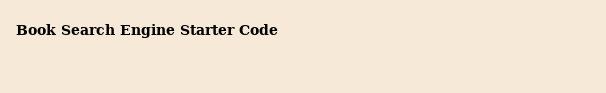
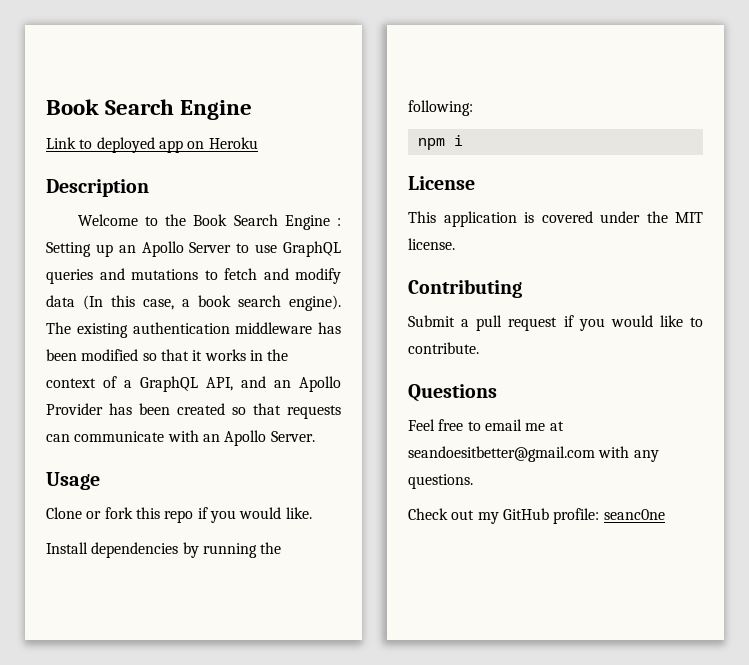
[16,24,278,38] Book Search Engine Starter Code -> [46,99,253,120] [46,137,258,153] [46,179,149,197] [77,214,342,230] [46,241,341,257] [46,268,341,284] [46,295,341,311] [46,322,341,338] [46,349,289,361] [46,376,341,392] [46,403,341,419] [46,430,315,446] [46,472,100,490] [46,507,312,523] [46,542,282,558] [408,100,473,116] [417,135,463,150] [408,176,475,190] [408,211,703,227] [408,238,455,250] [408,279,522,298] [408,315,703,331] [408,342,479,354] [408,384,497,402] [408,419,564,431] [408,446,659,462] [408,474,473,489] [408,508,665,524] Book Search Engine // Link to deployed app on Heroku // Description // Welcome to the Book Search Engine : Setting up an Apollo Server to use GraphQL queries and mutations to fetch and modify data (In this case, a book search engine). The existing authentication middleware has been modified so that it works in the context of a GraphQL API, and an Apollo Provider has been created so that requests can communicate with an Apollo Server. // Usage // Clone or fork this repo if you would like. // Install dependencies by running the following: // npm i // License // This application is covered under the MIT license. // Contributing // Submit a pull request if you would like to contribute. // Questions // Feel free to email me at seandoesitbetter@gmail.com with any questions. // Check out my GitHub profile: seanc0ne

